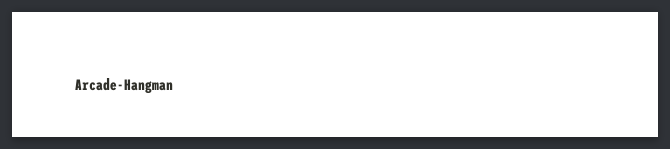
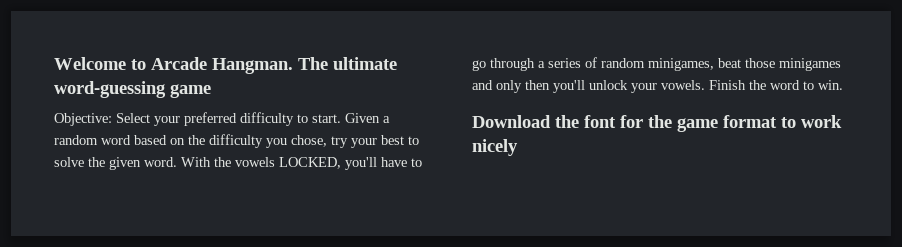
[75,78,173,94] Arcade-Hangman -> [54,57,397,74] [54,81,211,98] [54,112,390,126] [54,134,419,148] [54,157,422,170] [472,57,841,71] [472,80,843,93] [472,115,842,132] [472,139,518,156] Welcome to Arcade Hangman. The ultimate word-guessing game // Objective: Select your preferred difficulty to start. Given a random word based on the difficulty you chose, try your best to solve the given word. With the vowels LOCKED, you'll have to go through a series of random minigames, beat those minigames and only then you'll unlock your vowels. Finish the word to win. // Download the font for the game format to work nicely

